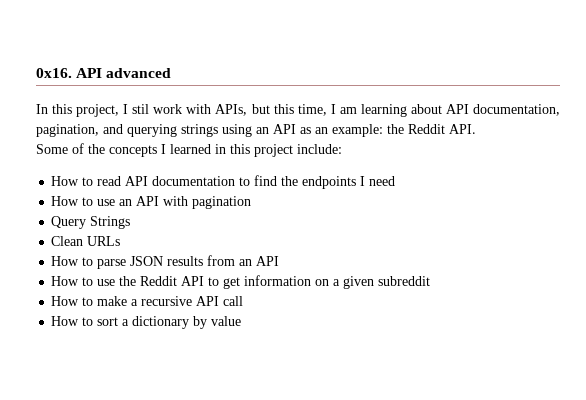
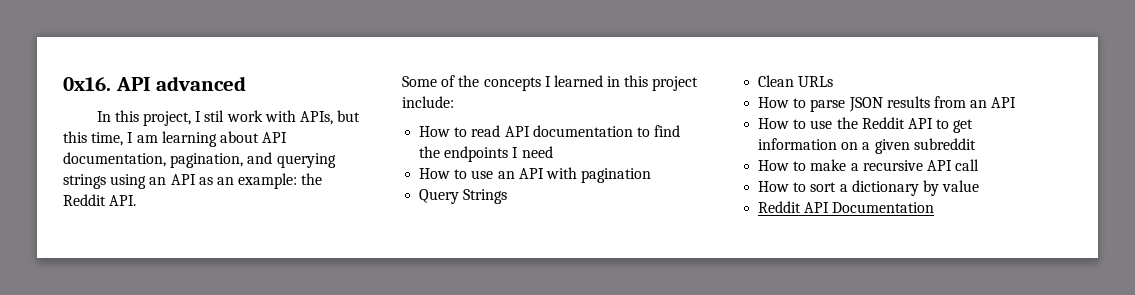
(242, 321) none -> [758,201,935,213] // Reddit API Documentation

